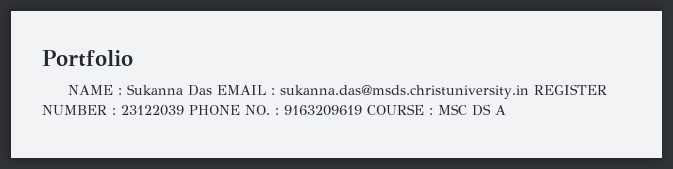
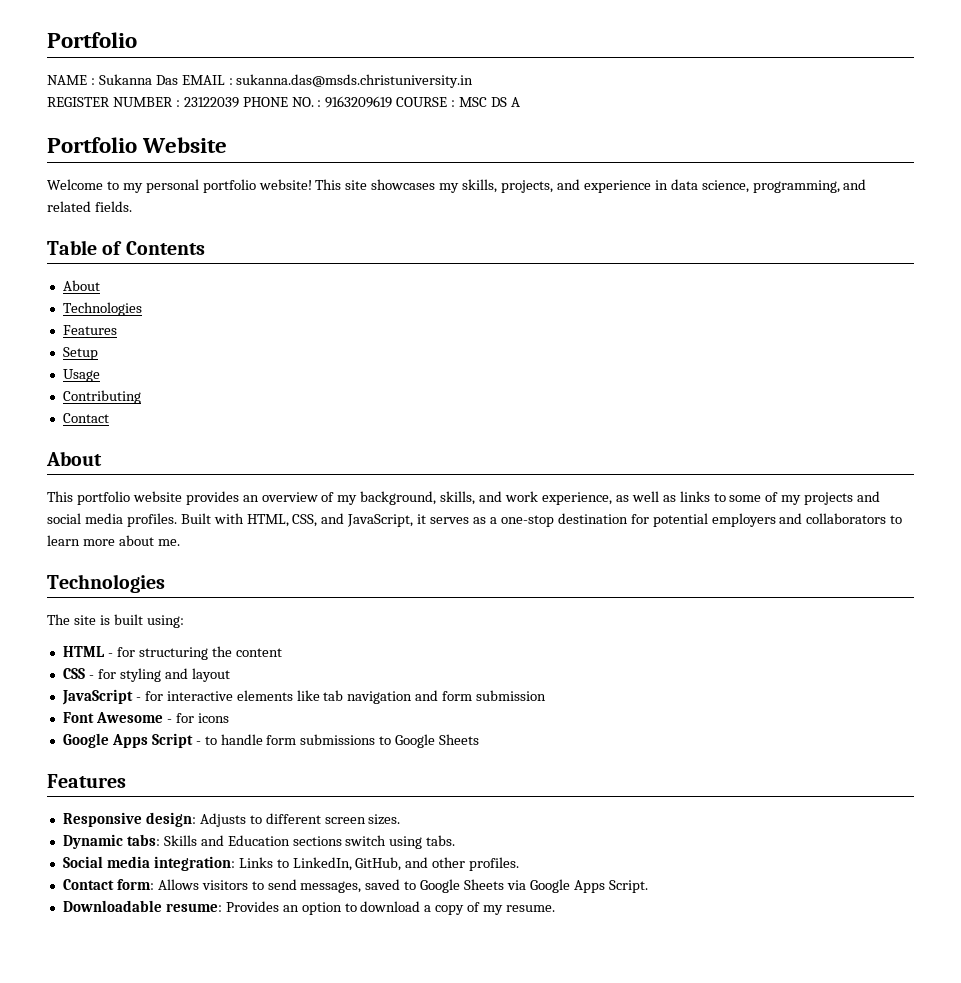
(530, 92) none -> (474, 81) //
(506, 110) none -> [47,137,228,153] [47,179,867,193] [47,201,132,212] [47,240,205,255] [62,280,100,291] [62,302,142,316] [62,325,117,335] [62,347,98,360] [62,369,100,382] [62,390,141,404] [62,413,109,423] [46,451,102,466] [47,491,881,505] [47,513,903,527] [47,535,180,546] [47,574,165,593] [47,614,184,628] [62,646,282,660] [62,668,230,682] [61,689,547,705] [62,712,229,723] [62,733,480,748] [47,774,126,788] [62,812,401,827] [62,834,456,849] [62,856,520,871] [62,879,648,893] [62,900,556,915] // Portfolio Website // Welcome to my personal portfolio website! This site showcases my skills, projects, and experience in data science, programming, and related fields. // Table of Contents // About // Technologies // Features // Setup // Usage // Contributing // Contact // About // This portfolio website provides an overview of my background, skills, and work experience, as well as links to some of my projects and social media profiles. Built with HTML, CSS, and JavaScript, it serves as a one-stop destination for potential employers and collaborators to learn more about me. // Technologies // The site is built using: // HTML - for structuring the content // CSS - for styling and layout // JavaScript - for interactive elements like tab navigation and form submission // Font Awesome - for icons // Google Apps Script - to handle form submissions to Google Sheets // Features // Responsive design: Adjusts to different screen sizes. // Dynamic tabs: Skills and Education sections switch using tabs. // Social media integration: Links to LinkedIn, GitHub, and other profiles. // Contact form: Allows visitors to send messages, saved to Google Sheets via Google Apps Script. // Downloadable resume: Provides an option to download a copy of my resume.

